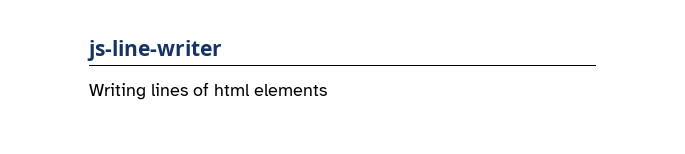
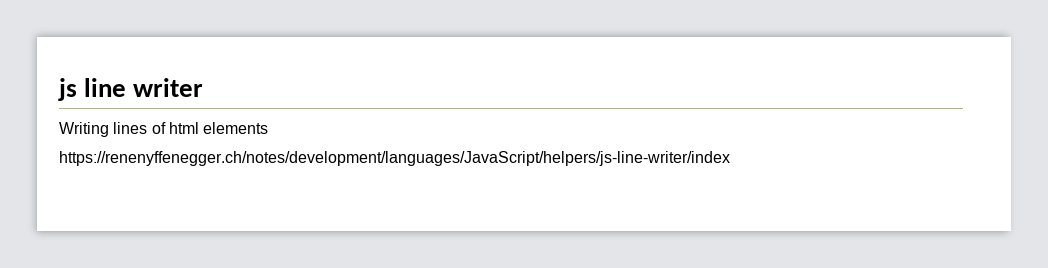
[87,40,222,61] js-line-writer -> [58,78,204,101] js line writer
(327, 90) none -> [59,151,730,166] // https://renenyffenegger.ch/notes/development/languages/JavaScript/helpers/js-line-writer/index

